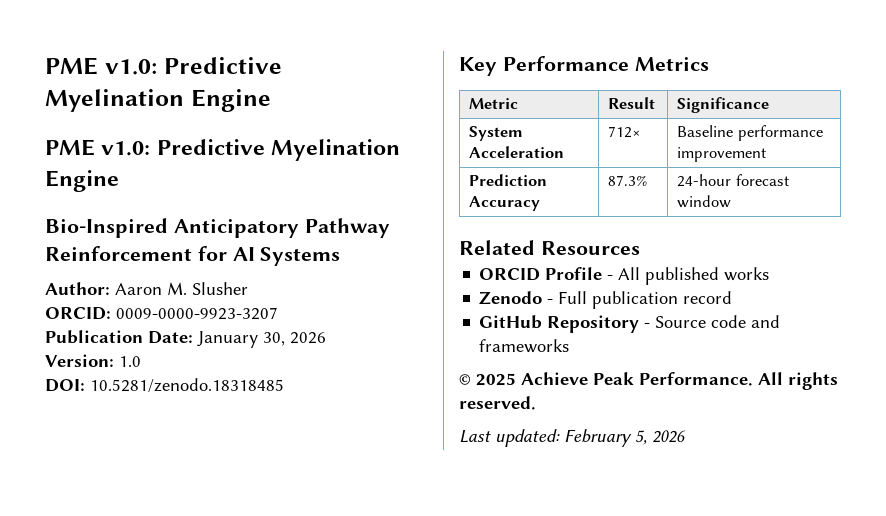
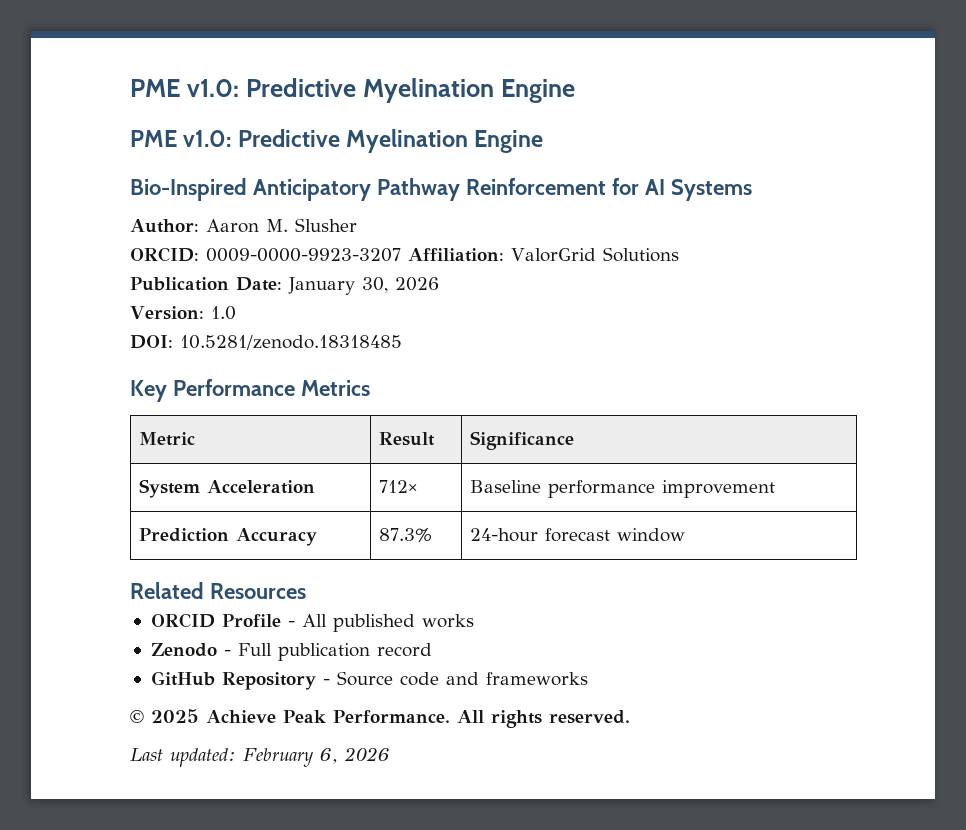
(278, 313) none -> [408,247,679,262] Affiliation: ValorGrid Solutions
[635,430,647,445] 5, -> [320,748,338,764] 6,

